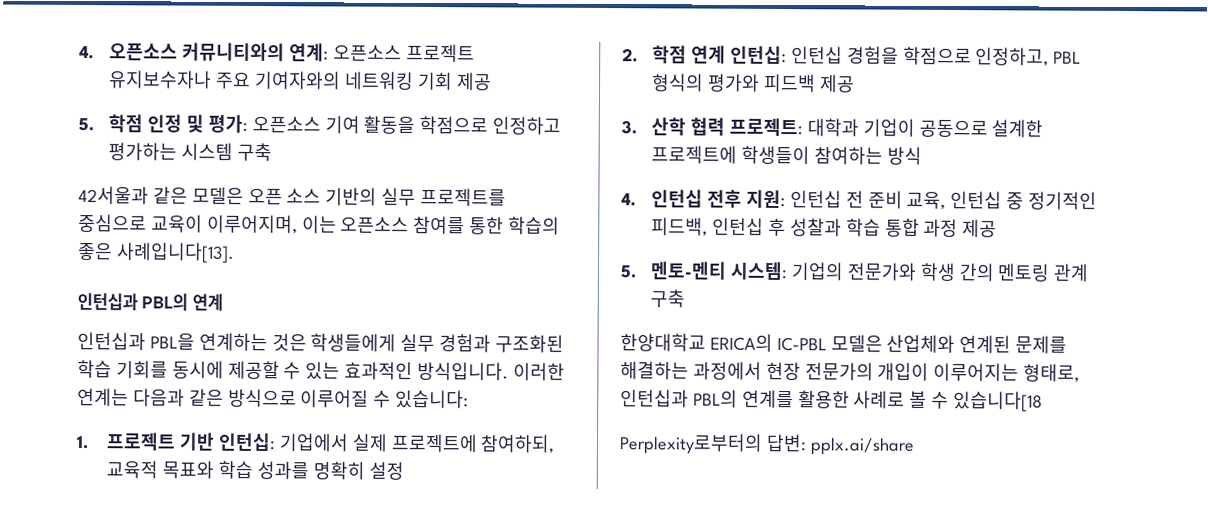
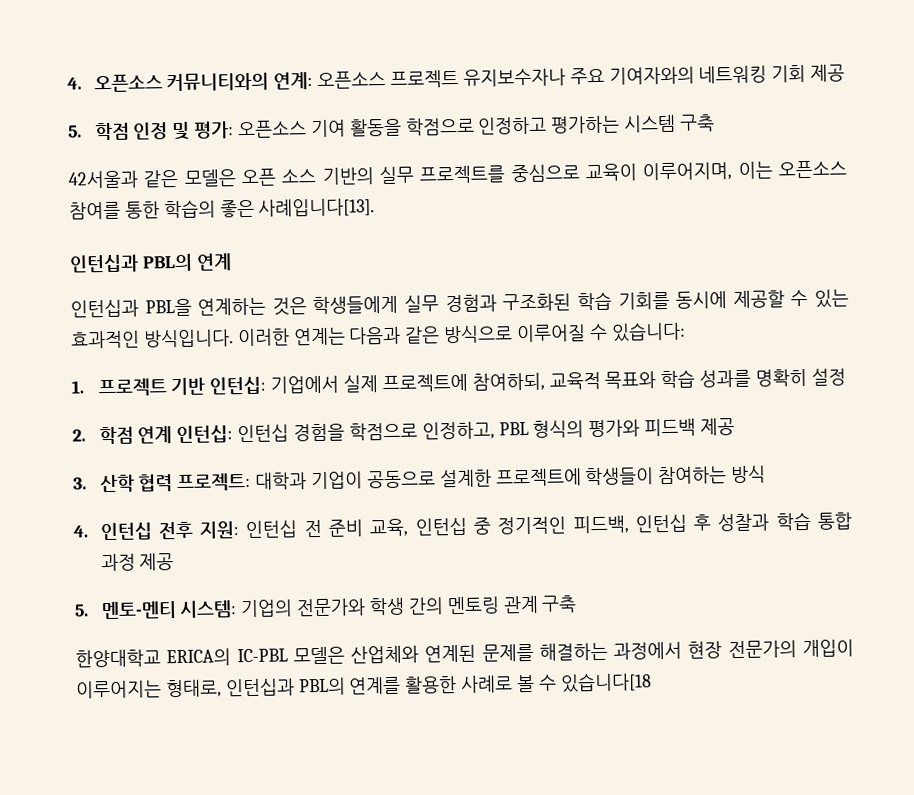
[619,433,915,455] // Perplexity로부터의 답변: pplx.ai/share -> (652, 682) none

